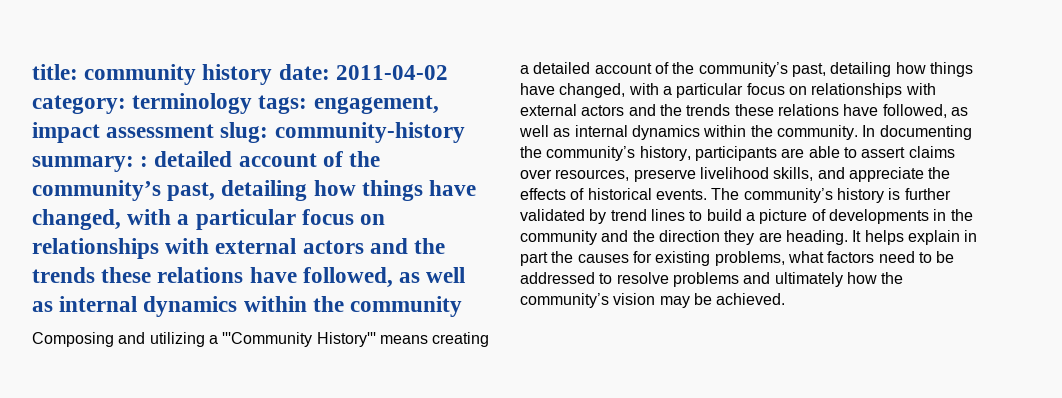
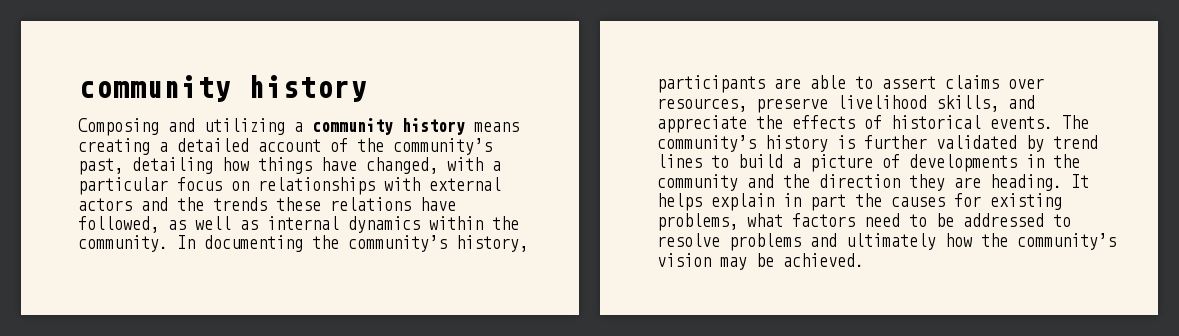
[32,64,448,85] [32,93,439,114] [32,122,465,143] [32,151,381,172] [32,180,477,201] [32,209,386,230] [32,238,446,259] [32,267,466,288] [32,296,463,317] title: community history date: 2011-04-02 category: terminology tags: engagement, impact assessment slug: community-history summary: : detailed account of the community’s past, detailing how things have changed, with a particular focus on relationships with external actors and the trends these relations have followed, as well as internal dynamics within the community -> [78,75,367,102] community history
[222,332,376,347] '''Community History''' -> [312,118,465,135] community history

